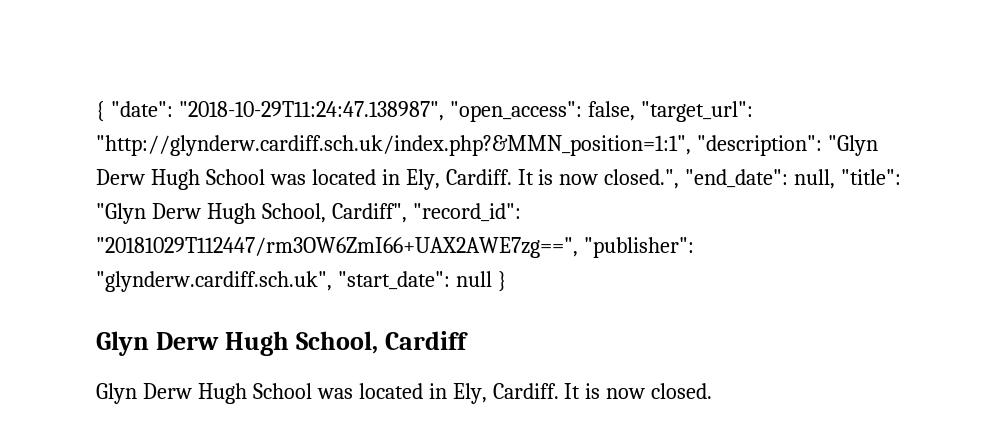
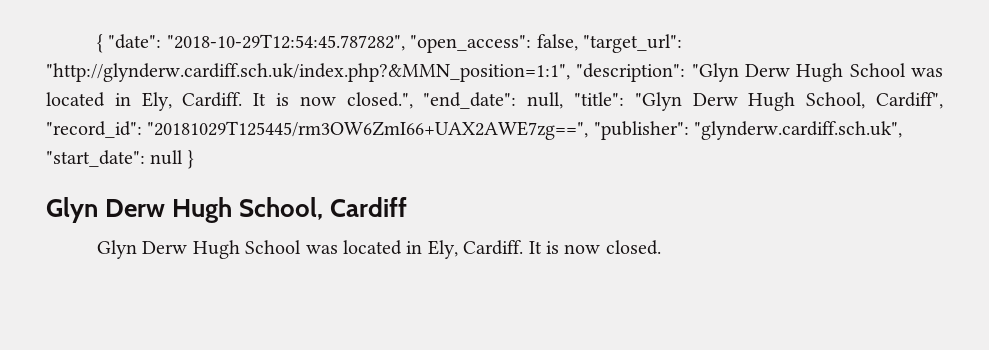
[178,101,444,121] "2018-10-29T11:24:47.138987", -> [166,34,405,51] "2018-10-29T12:54:45.787282",
[96,237,578,258] "20181029T112447/rm3OW6ZmI66+UAX2AWE7zg==", -> [147,121,589,140] "20181029T125445/rm3OW6ZmI66+UAX2AWE7zg==",

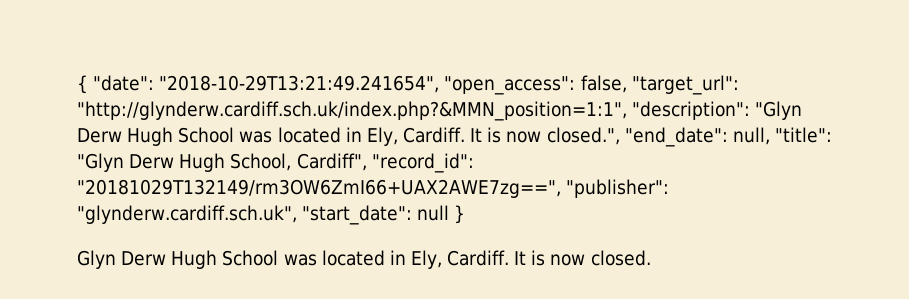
[166,34,405,51] "2018-10-29T12:54:45.787282", -> [159,75,440,93] "2018-10-29T13:21:49.241654",
[147,121,589,140] "20181029T125445/rm3OW6ZmI66+UAX2AWE7zg==", -> [77,179,561,198] "20181029T132149/rm3OW6ZmI66+UAX2AWE7zg==",
[46,197,408,223] // Glyn Derw Hugh School, Cardiff -> (466, 214) none

